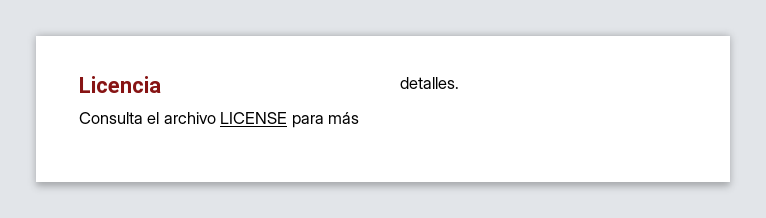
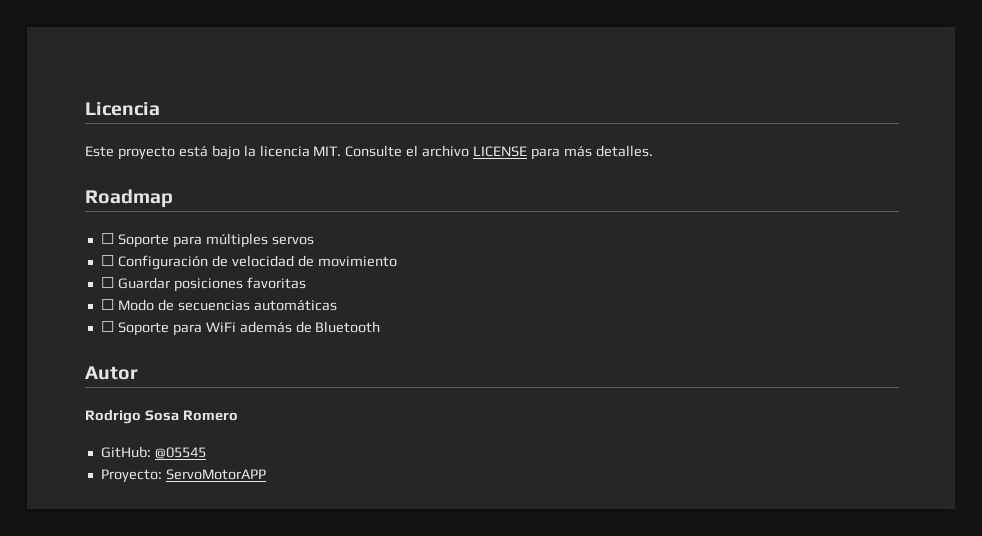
[79,112,143,124] Consulta -> [85,145,403,160] Este proyecto está bajo la licencia MIT. Consulte
(459, 83) none -> [85,189,173,208] [100,233,314,248] [100,255,397,270] [100,277,306,292] [100,299,337,311] [100,321,381,336] [85,366,138,380] [85,409,238,424] [100,446,206,459] [100,469,266,483] // Roadmap // ☐ Soporte para múltiples servos // ☐ Configuración de velocidad de movimiento // ☐ Guardar posiciones favoritas // ☐ Modo de secuencias automáticas // ☐ Soporte para WiFi además de Bluetooth // Autor // Rodrigo Sosa Romero // GitHub: @05545 // Proyecto: ServoMotorAPP

